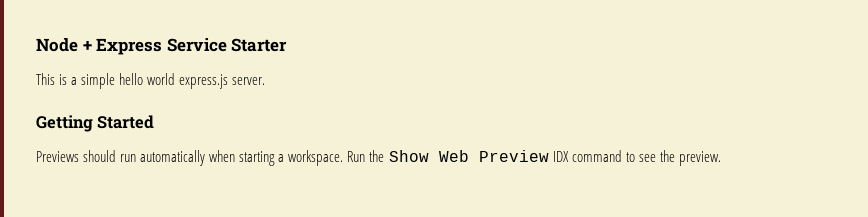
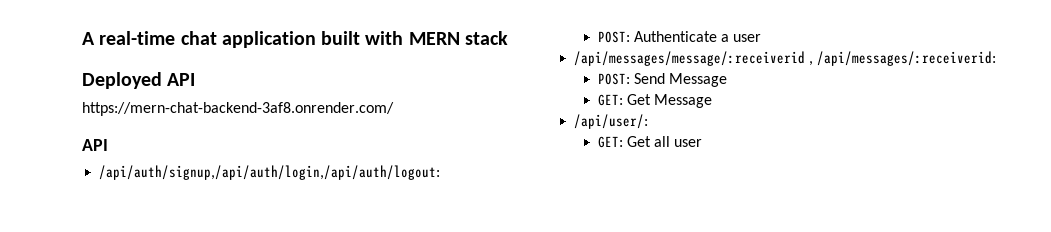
[36,38,288,55] [36,73,266,89] [36,115,155,132] [36,150,721,166] Node + Express Service Starter // This is a simple hello world express.js server. // Getting Started // Previews should run automatically when starting a workspace. Run the Show Web Preview IDX command to see the preview. -> [82,31,508,48] [82,72,196,89] [82,102,394,116] [82,139,108,151] [99,165,441,180] [597,31,762,43] [574,51,997,66] [597,73,728,87] [597,94,713,108] [574,114,649,129] [597,136,703,148] A real-time chat application built with MERN stack // Deployed API // https://mern-chat-backend-3af8.onrender.com/ // API // /api/auth/signup,/api/auth/login,/api/auth/logout: // POST: Authenticate a user // /api/messages/message/:receiverid , /api/messages/:receiverid: // POST: Send Message // GET: Get Message // /api/user/: // GET: Get all user

